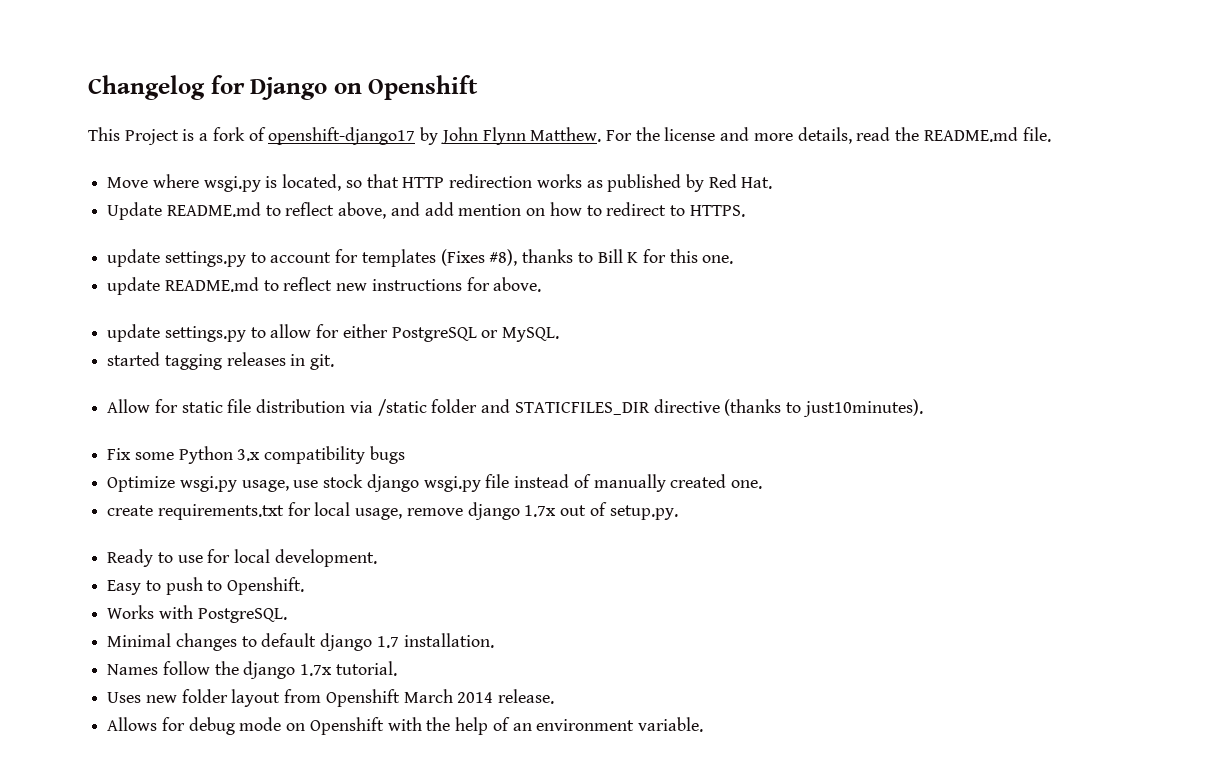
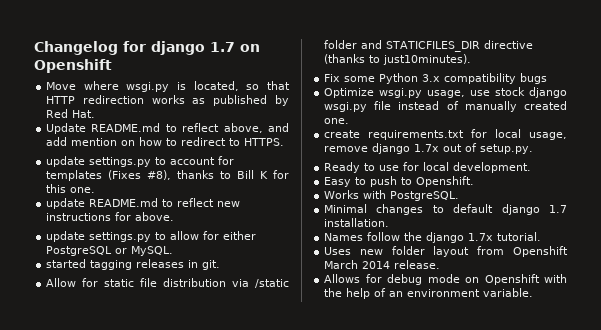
[250,75,479,100] [88,127,1051,145] Django on Openshift // This Project is a fork of openshift-django17 by John Flynn Matthew. For the license and more details, read the README.md file. -> [151,41,260,55] [34,59,112,73] django 1.7 on Openshift

